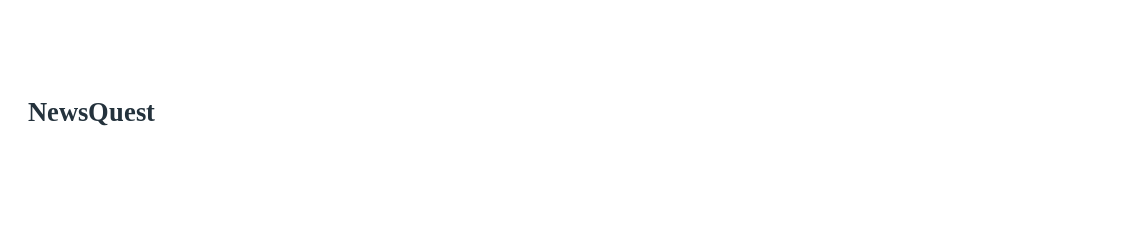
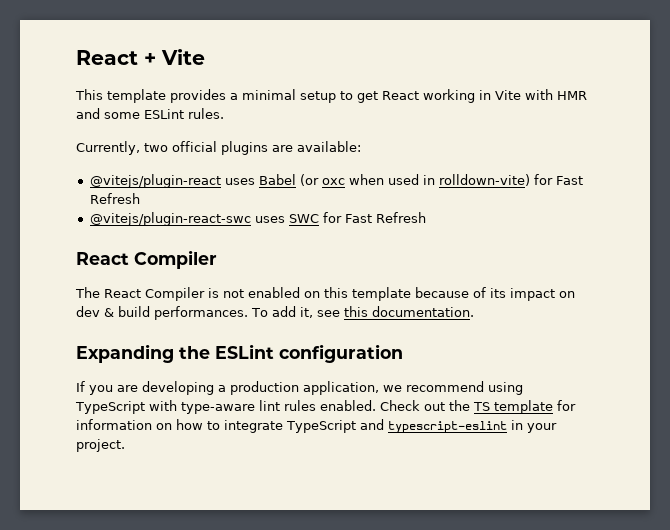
[28,103,155,126] NewsQuest -> [76,49,205,65] [75,89,587,103] [76,108,224,119] [76,141,361,155] [89,174,583,188] [89,193,140,204] [89,212,426,226] [76,250,217,269] [75,287,575,301] [76,306,474,320] [76,344,403,363] [76,381,523,395] [75,400,576,414] [76,419,557,433] [76,439,125,452] React + Vite // This template provides a minimal setup to get React working in Vite with HMR and some ESLint rules. // Currently, two official plugins are available: // @vitejs/plugin-react uses Babel (or oxc when used in rolldown-vite) for Fast Refresh // @vitejs/plugin-react-swc uses SWC for Fast Refresh // React Compiler // The React Compiler is not enabled on this template because of its impact on dev & build performances. To add it, see this documentation. // Expanding the ESLint configuration // If you are developing a production application, we recommend using TypeScript with type-aware lint rules enabled. Check out the TS template for information on how to integrate TypeScript and typescript-eslint in your project.

